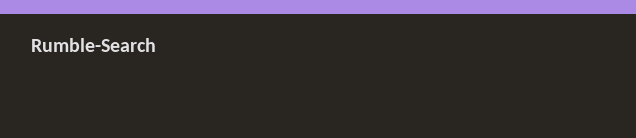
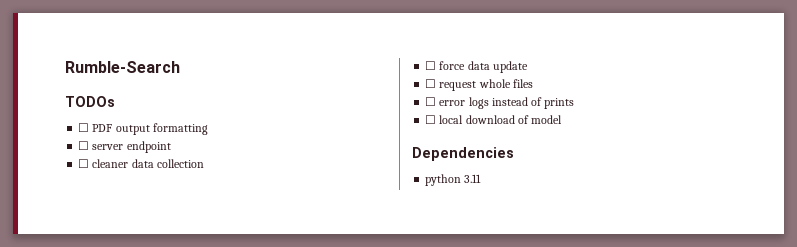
(156, 45) none -> [65,96,115,107] [78,123,208,135] [78,141,171,153] [78,159,204,168] [425,61,528,73] [425,79,533,91] [425,97,575,109] [425,115,563,124] [412,147,514,161] [425,174,482,186] // TODOs // ☐ PDF output formatting // ☐ server endpoint // ☐ cleaner data collection // ☐ force data update // ☐ request whole files // ☐ error logs instead of prints // ☐ local download of model // Dependencies // python 3.11

